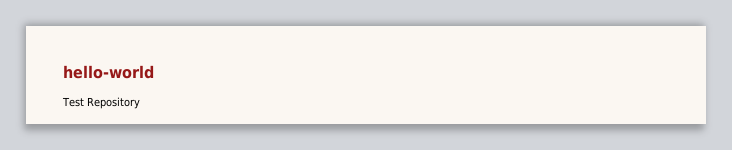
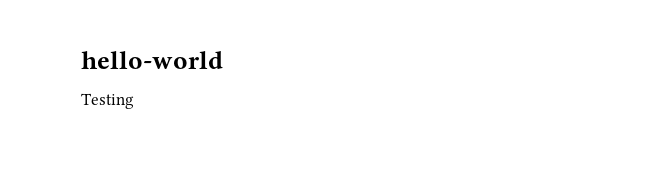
[62,97,140,109] Test Repository -> [81,93,134,109] Testing

